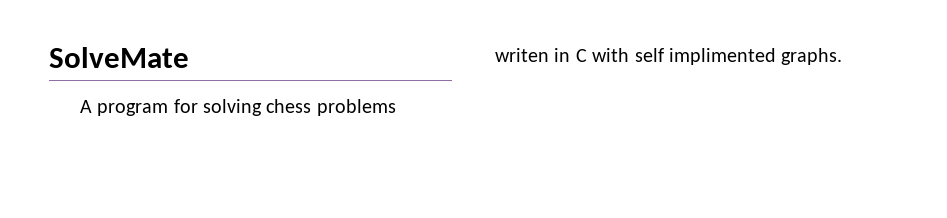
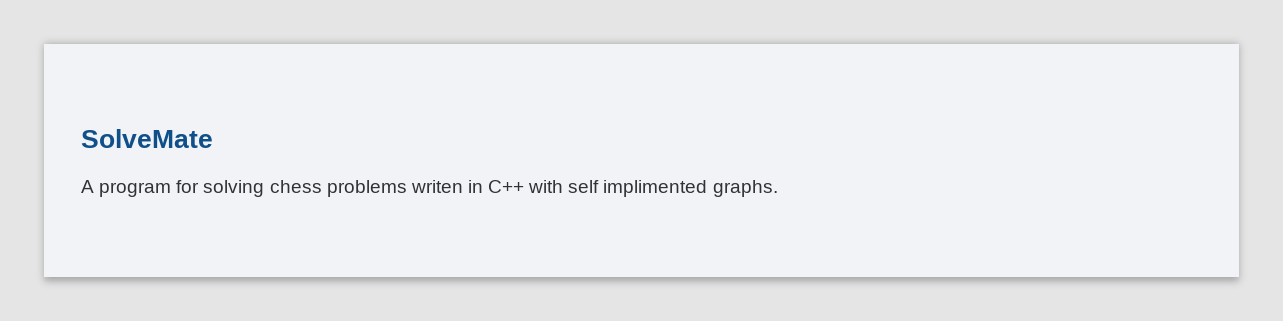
[575,49,587,62] C -> [488,180,525,193] C++

